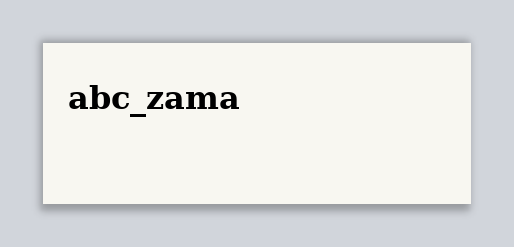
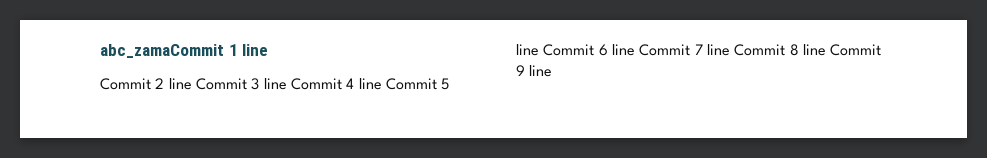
[68,85,240,117] abc_zama -> [100,44,269,58] [100,78,450,90] [516,44,882,56] [516,65,553,77] abc_zamaCommit 1 line // Commit 2 line Commit 3 line Commit 4 line Commit 5 line Commit 6 line Commit 7 line Commit 8 line Commit 9 line

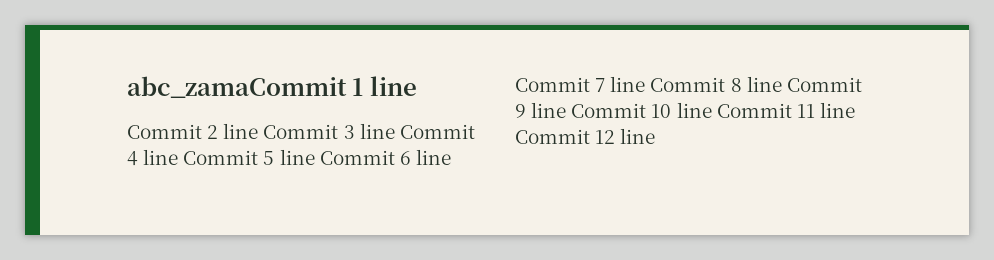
(553, 71) none -> [571,102,855,118] [515,128,656,144] Commit 10 line Commit 11 line Commit 12 line

